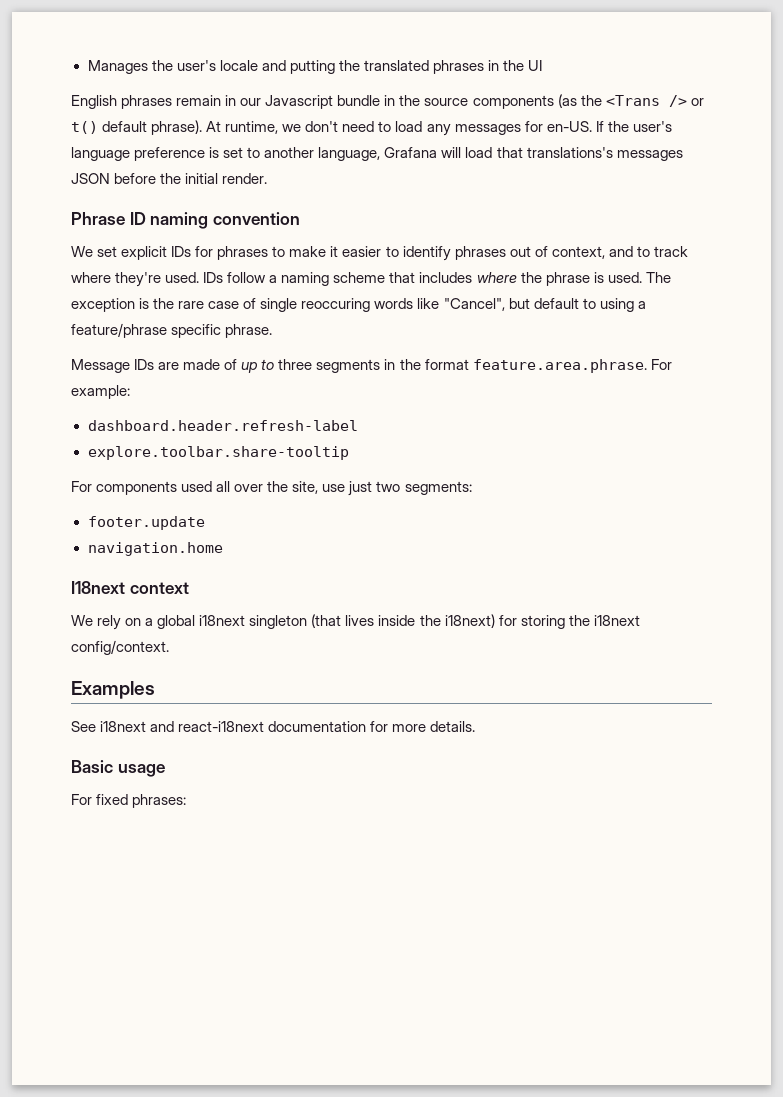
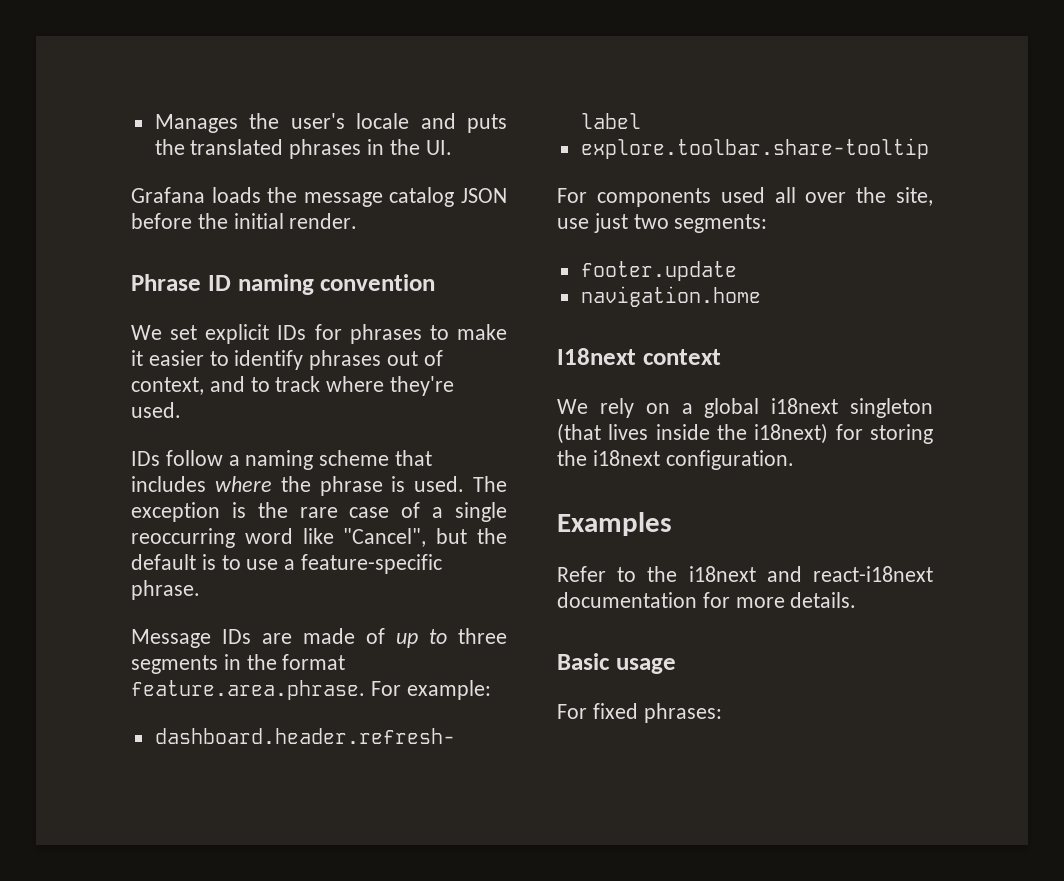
[289,60,335,74] putting -> [467,114,508,133] puts
[528,60,543,71] [71,94,704,109] [71,120,672,136] [71,147,683,161] UI // English phrases remain in our Javascript bundle in the source components (as the <Trans /> or t() default phrase). At runtime, we don't need to load any messages for en-US. If the user's language preference is set to another language, Grafana will load that translations's messages -> [425,140,452,155] [131,187,455,207] UI. // Grafana loads the message catalog
(200, 277) none -> (181, 410) //
[260,298,646,312] [71,323,222,338] single reoccuring words like "Cancel", but default to using a feature/phrase specific -> [432,502,507,522] [131,528,508,548] [131,554,443,574] a single reoccurring word like "Cancel", but the default is to use a feature-specific
[71,640,169,655] config/context. -> [665,450,794,470] configuration.
[71,721,96,732] See -> [557,566,678,582] Refer to the

